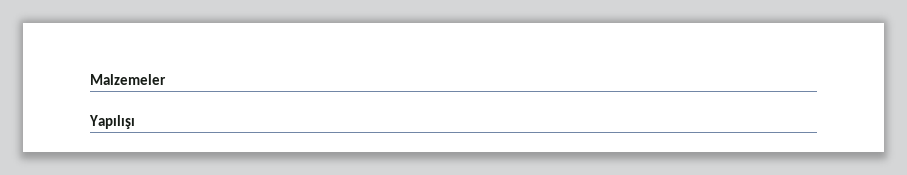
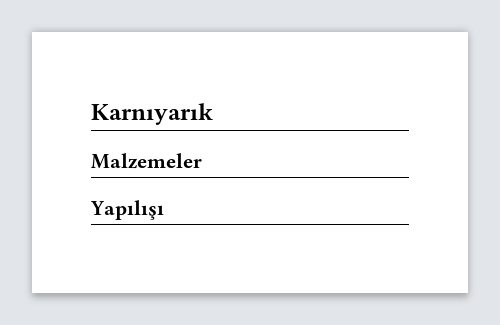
(90, 79) none -> [91,103,213,125] Karnıyarık //

